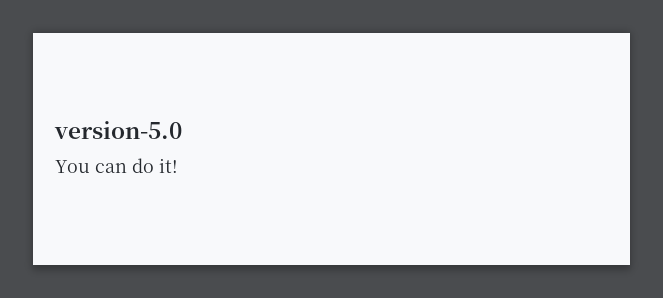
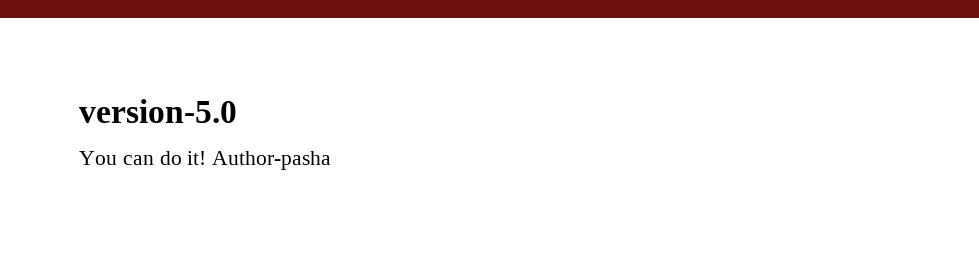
(178, 165) none -> [212,151,332,170] Author-pasha

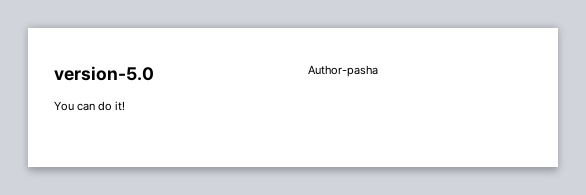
(207, 158) none -> (126, 106) //

